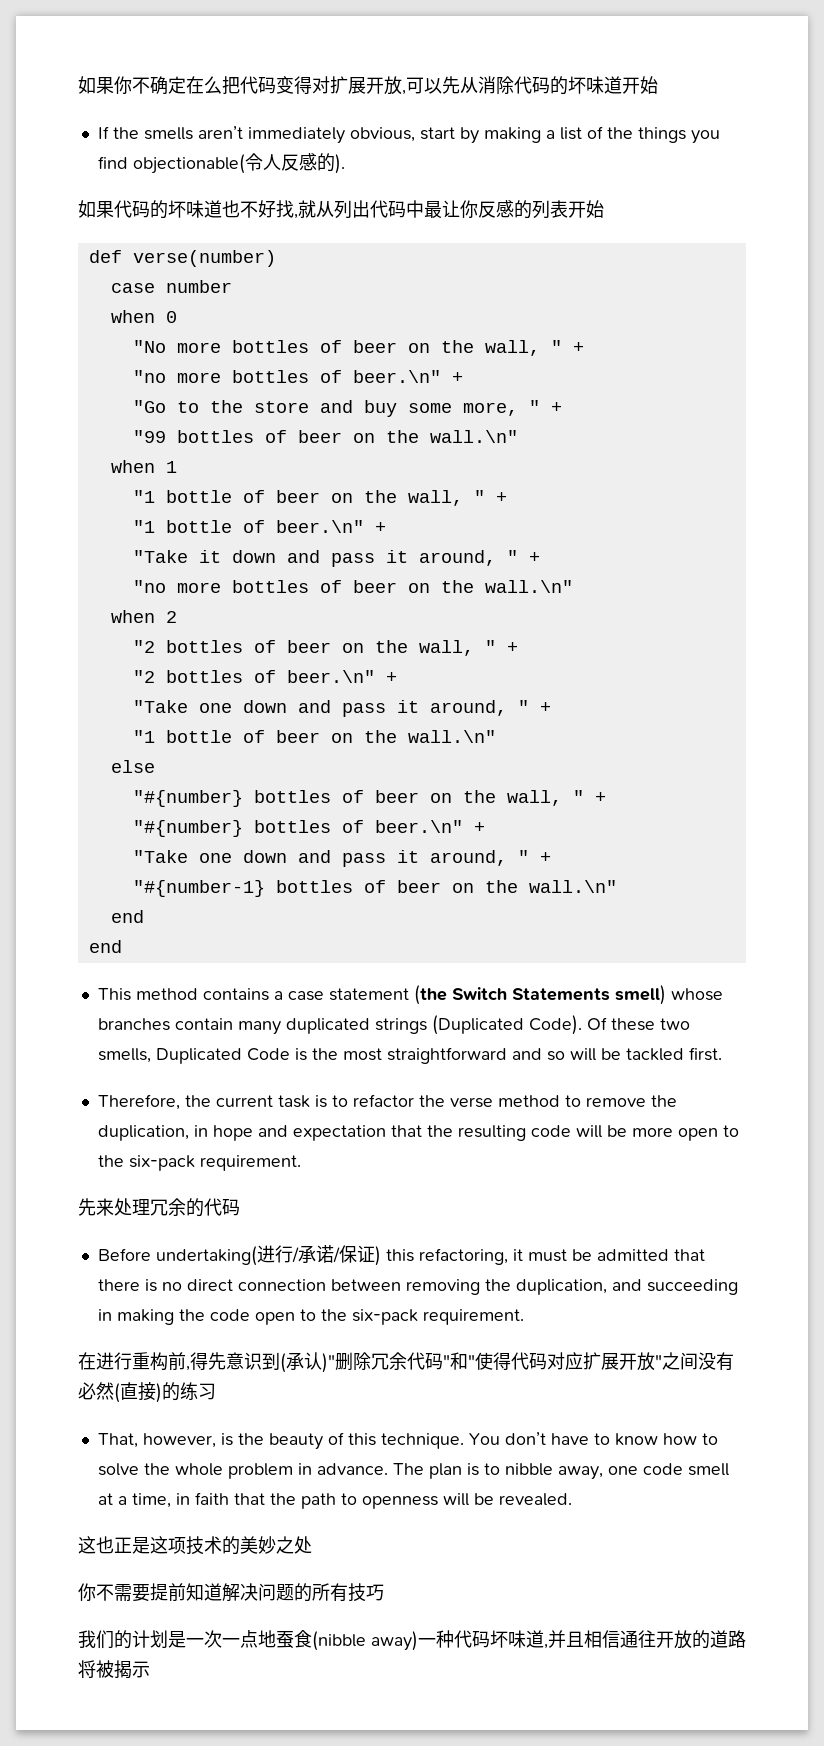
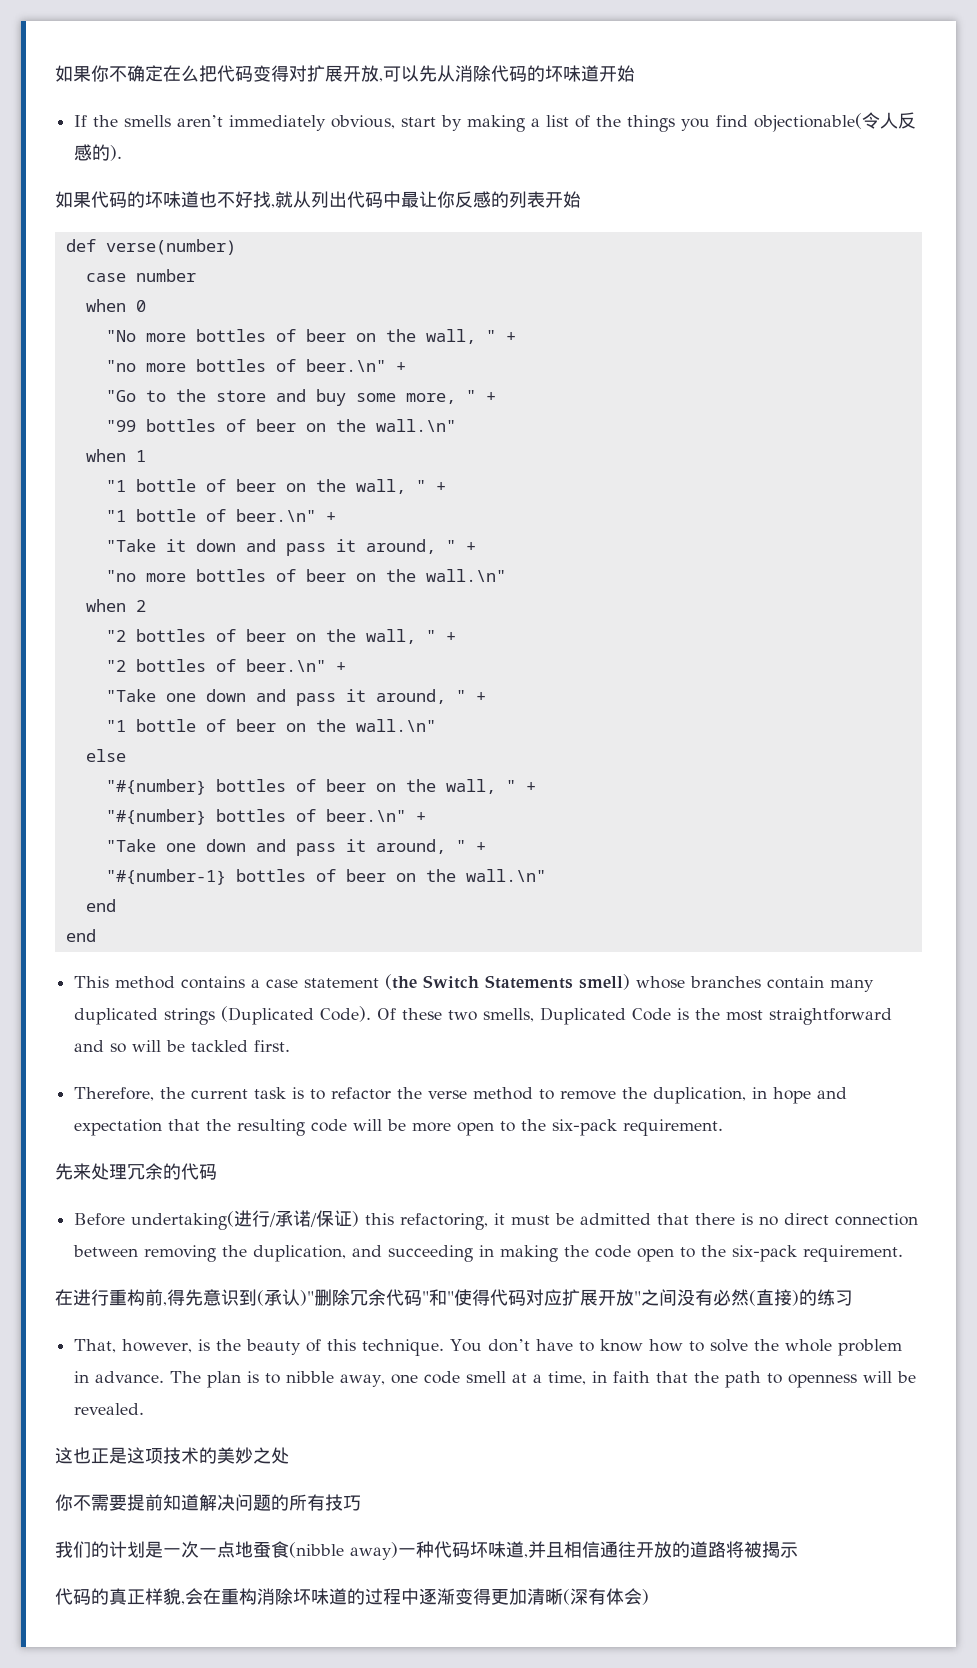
(150, 1669) none -> [55,1588,649,1605] // 代码的真正样貌,会在重构消除坏味道的过程中逐渐变得更加清晰(深有体会)

